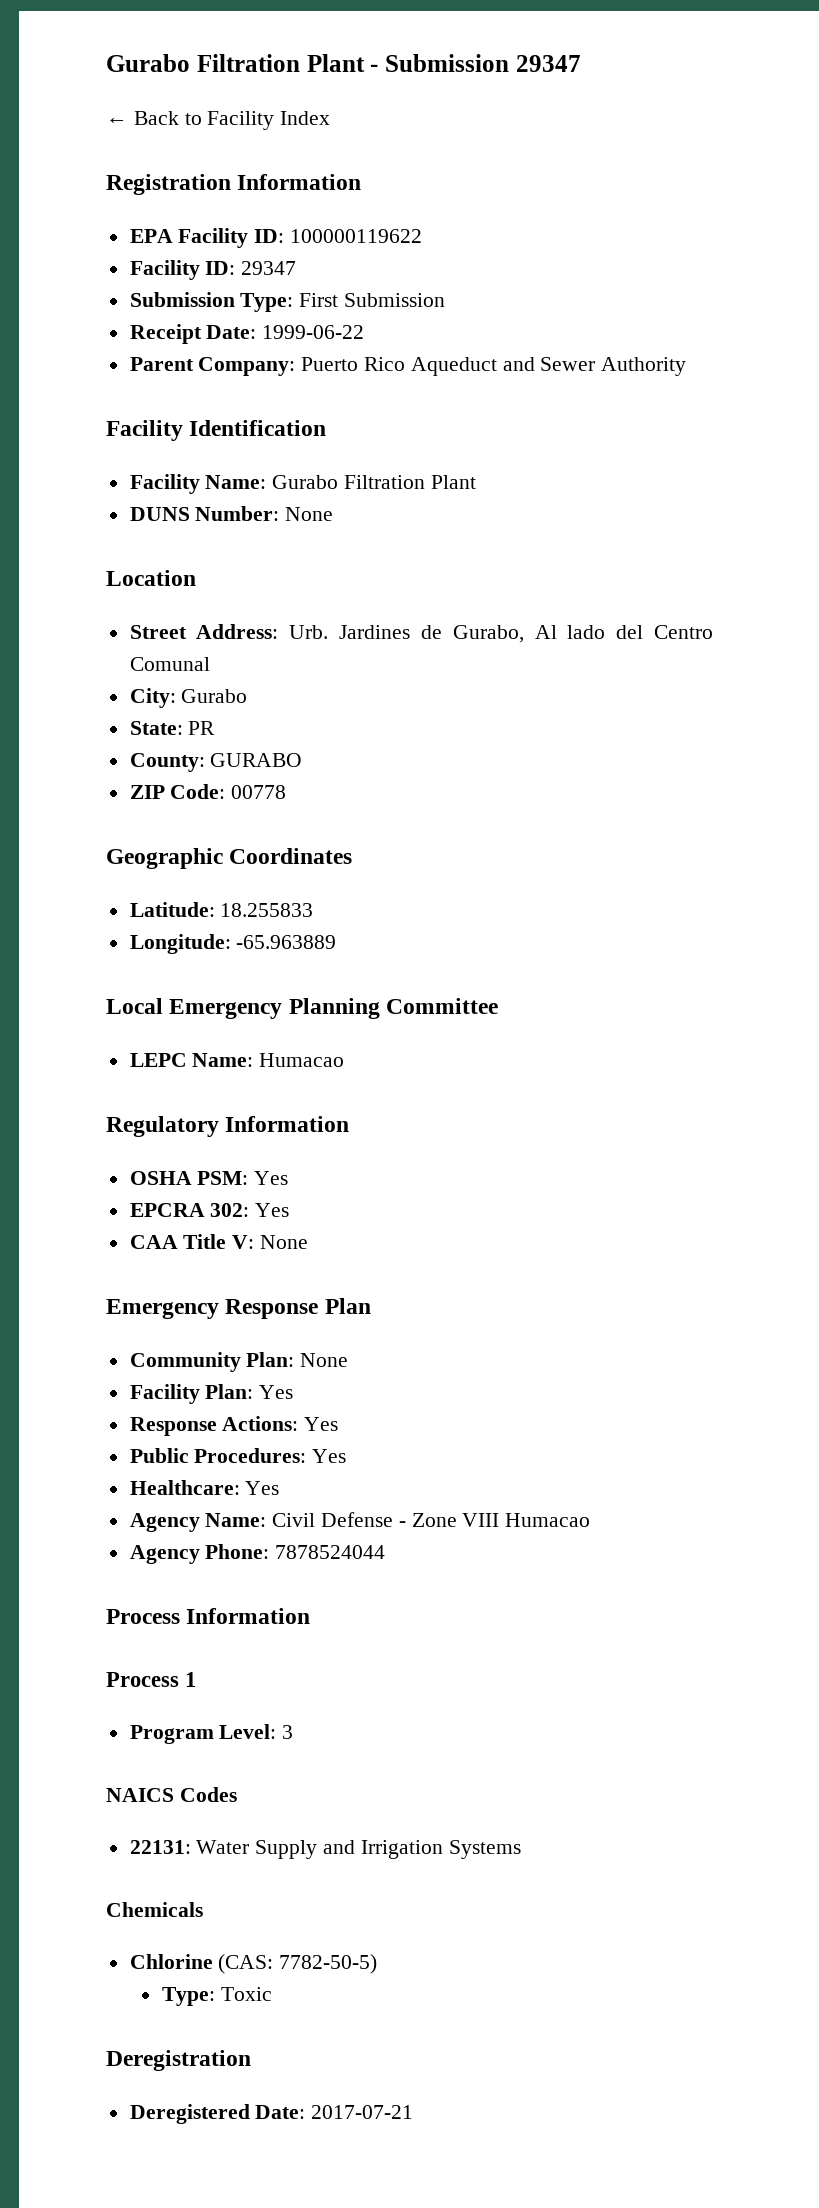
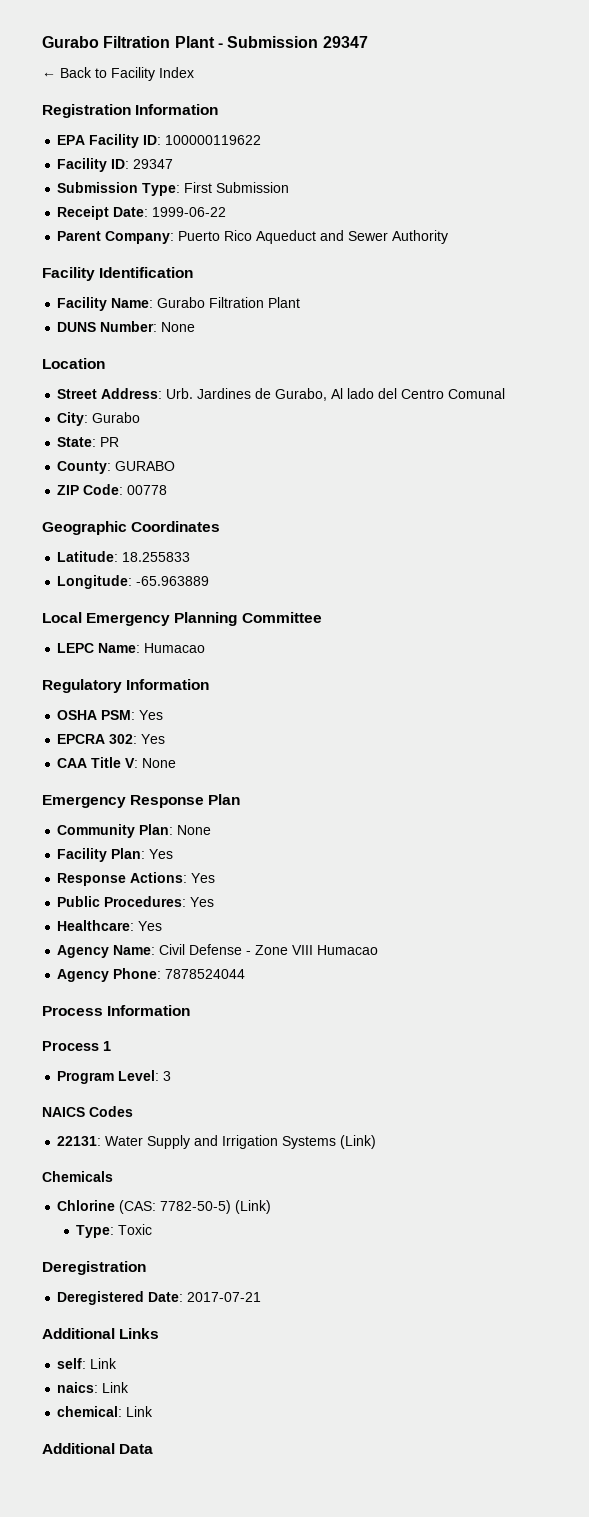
(521, 1849) none -> [340,1135,377,1149] (Link)
(378, 1964) none -> [235,1200,272,1214] (Link)
(414, 2112) none -> [42,1328,160,1339] [57,1358,118,1369] [57,1382,130,1393] [57,1406,154,1417] [42,1443,154,1454] // Additional Links // self: Link // naics: Link // chemical: Link // Additional Data

